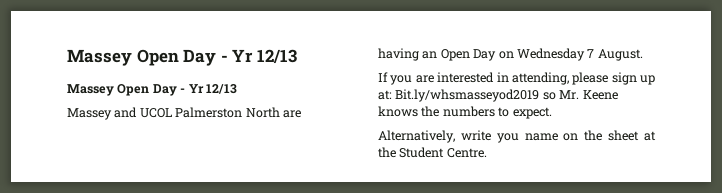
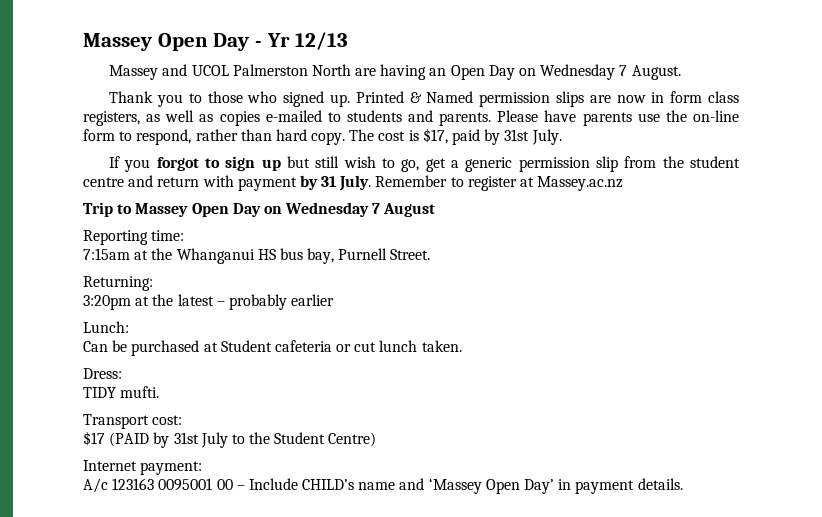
[67,49,297,66] [67,84,237,96] Massey Open Day - Yr 12/13 // Massey Open Day - Yr 12/13 -> [83,32,349,51] Massey Open Day - Yr 12/13
[378,72,655,85] [378,89,618,102] [378,106,552,119] [378,130,656,143] [378,147,487,158] If you are interested in attending, please sign up at: Bit.ly/whsmasseyod2019 so Mr. Keene knows the numbers to expect. // Alternatively, write you name on the sheet at the Student Centre. -> [109,91,739,107] [83,110,739,126] [83,128,562,145] [109,156,741,172] [83,175,624,191] [83,202,436,217] [83,230,185,245] [83,248,431,264] [83,276,153,291] [83,294,335,310] [83,321,129,333] [83,340,462,356] [83,368,122,379] [83,386,160,398] [83,414,183,429] [83,431,377,448] [83,460,203,475] [83,478,683,494] Thank you to those who signed up. Printed & Named permission slips are now in form class registers, as well as copies e-mailed to students and parents. Please have parents use the on-line form to respond, rather than hard copy. The cost is $17, paid by 31st July. // If you forgot to sign up but still wish to go, get a generic permission slip from the student centre and return with payment by 31 July. Remember to register at Massey.ac.nz // Trip to Massey Open Day on Wednesday 7 August // Reporting time: // 7:15am at the Whanganui HS bus bay, Purnell Street. // Returning: // 3:20pm at the latest – probably earlier // Lunch: // Can be purchased at Student cafeteria or cut lunch taken. // Dress: // TIDY mufti. // Transport cost: // $17 (PAID by 31st July to the Student Centre) // Internet payment: // A/c 123163 0095001 00 – Include CHILD’s name and ‘Massey Open Day’ in payment details.

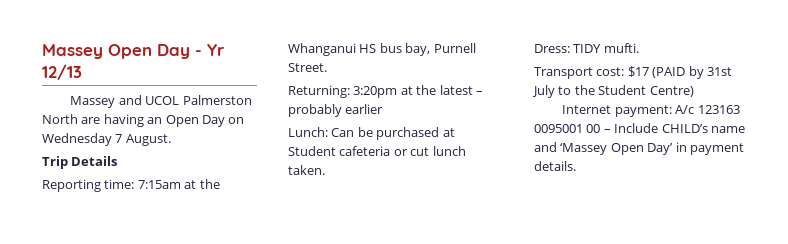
[109,91,739,107] [83,110,739,126] [83,128,562,145] [109,156,741,172] [83,175,624,191] [83,202,436,217] Thank you to those who signed up. Printed & Named permission slips are now in form class registers, as well as copies e-mailed to students and parents. Please have parents use the on-line form to respond, rather than hard copy. The cost is $17, paid by 31st July. // If you forgot to sign up but still wish to go, get a generic permission slip from the student centre and return with payment by 31 July. Remember to register at Massey.ac.nz // Trip to Massey Open Day on Wednesday 7 August -> [42,156,118,169] Trip Details
(185, 235) // -> (135, 184) none
(153, 283) // -> (350, 91) none
(129, 327) // -> (328, 132) none
(122, 373) // -> (570, 48) none
(183, 420) // -> (625, 71) none
(203, 468) // -> (672, 111) none

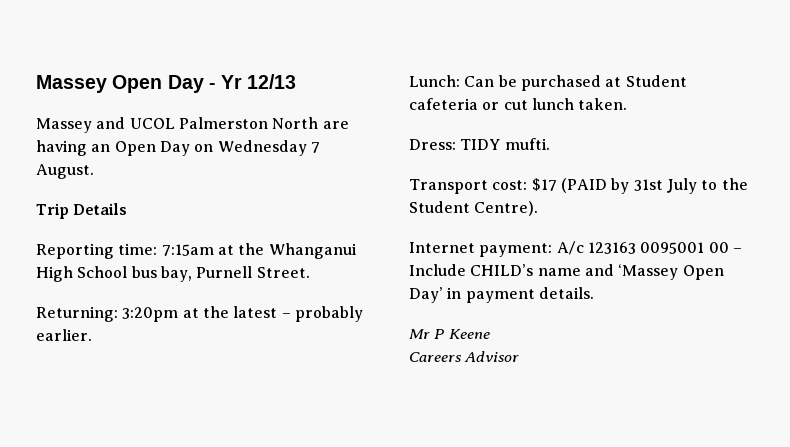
[359,44,377,53] HS -> [36,266,128,282] High School
[345,104,384,114] earlier -> [36,329,92,341] earlier.
[649,86,694,97] Centre) -> [474,201,539,216] Centre).
(576, 166) none -> [409,329,490,339] [409,351,520,362] // Mr P Keene // Careers Advisor

